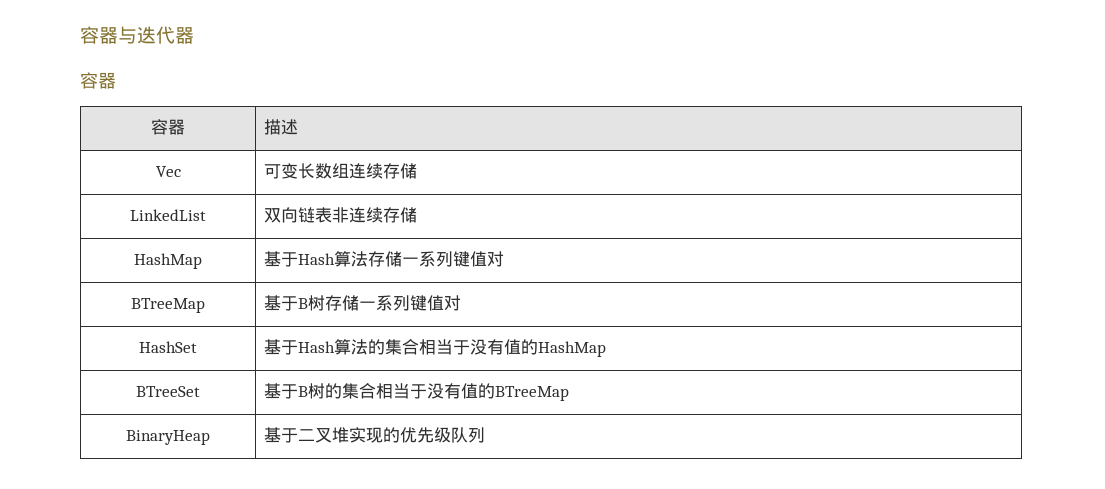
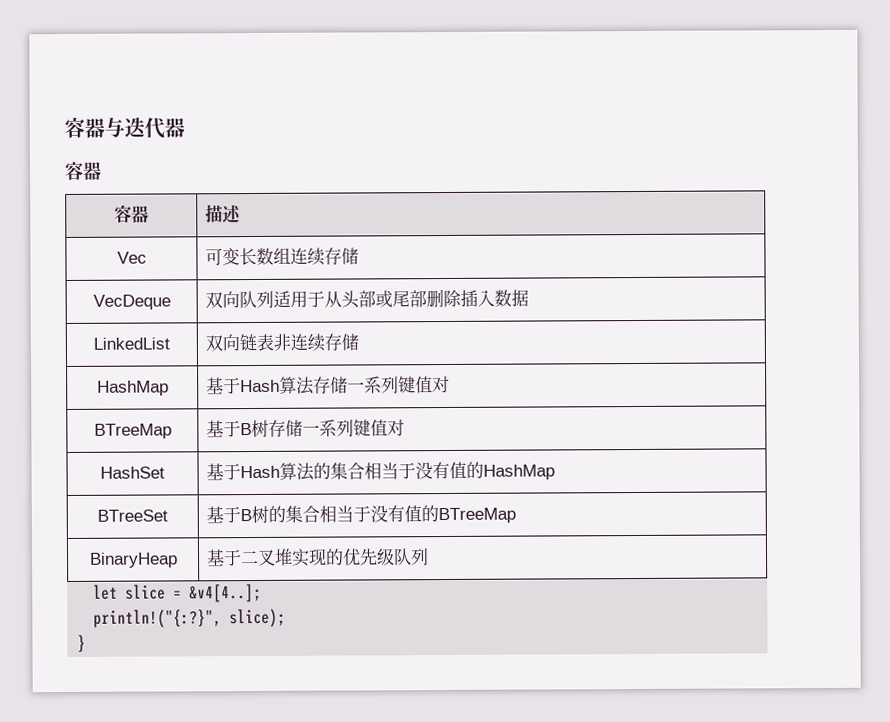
(417, 171) none -> [92,294,171,310] [205,289,530,309] // VecDeque | 双向队列适用于从头部或尾部删除插入数据
(485, 435) none -> [93,583,263,603] [93,608,287,628] [77,634,87,653] // let slice = &v4[4..]; // println!("{:?}", slice); // }

